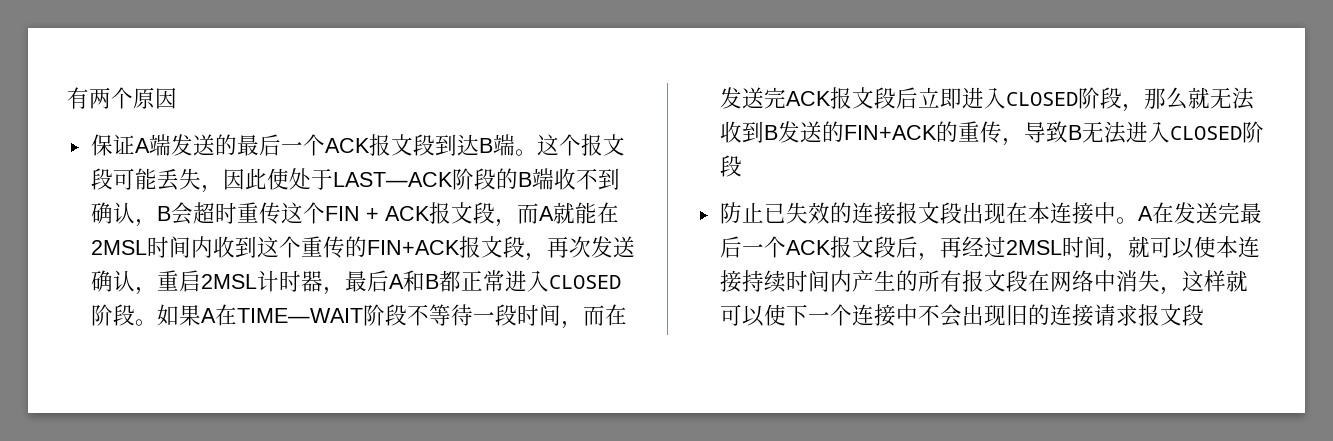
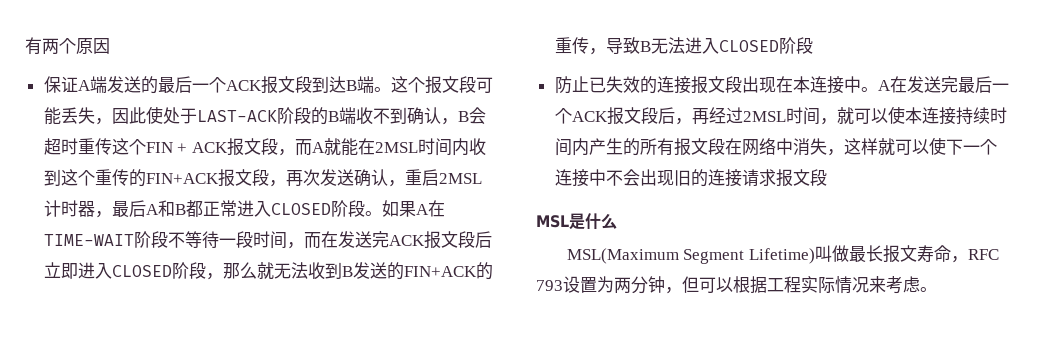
[332,172,453,187] LAST—ACK -> [196,110,277,122] LAST-ACK
[236,308,363,323] TIME—WAIT -> [43,234,134,246] TIME-WAIT
(1204, 315) none -> [536,213,617,230] [566,245,999,264] [536,276,937,294] // MSL是什么 // MSL(Maximum Segment Lifetime)叫做最长报文寿命，RFC 793设置为两分钟，但可以根据工程实际情况来考虑。

